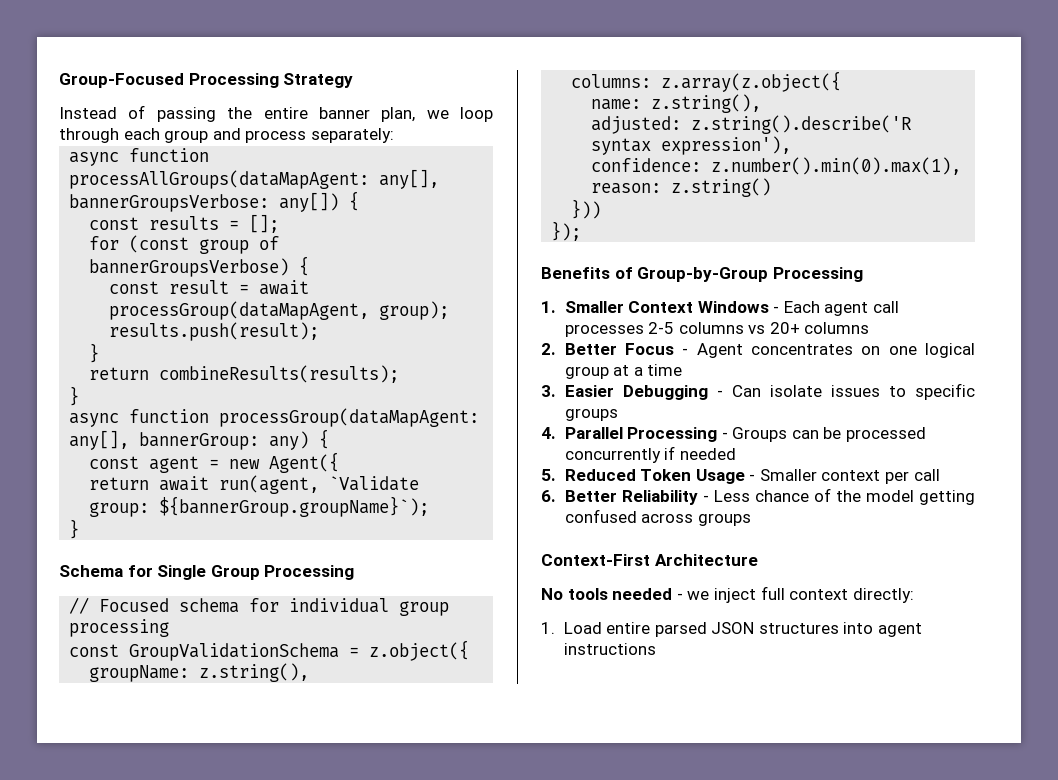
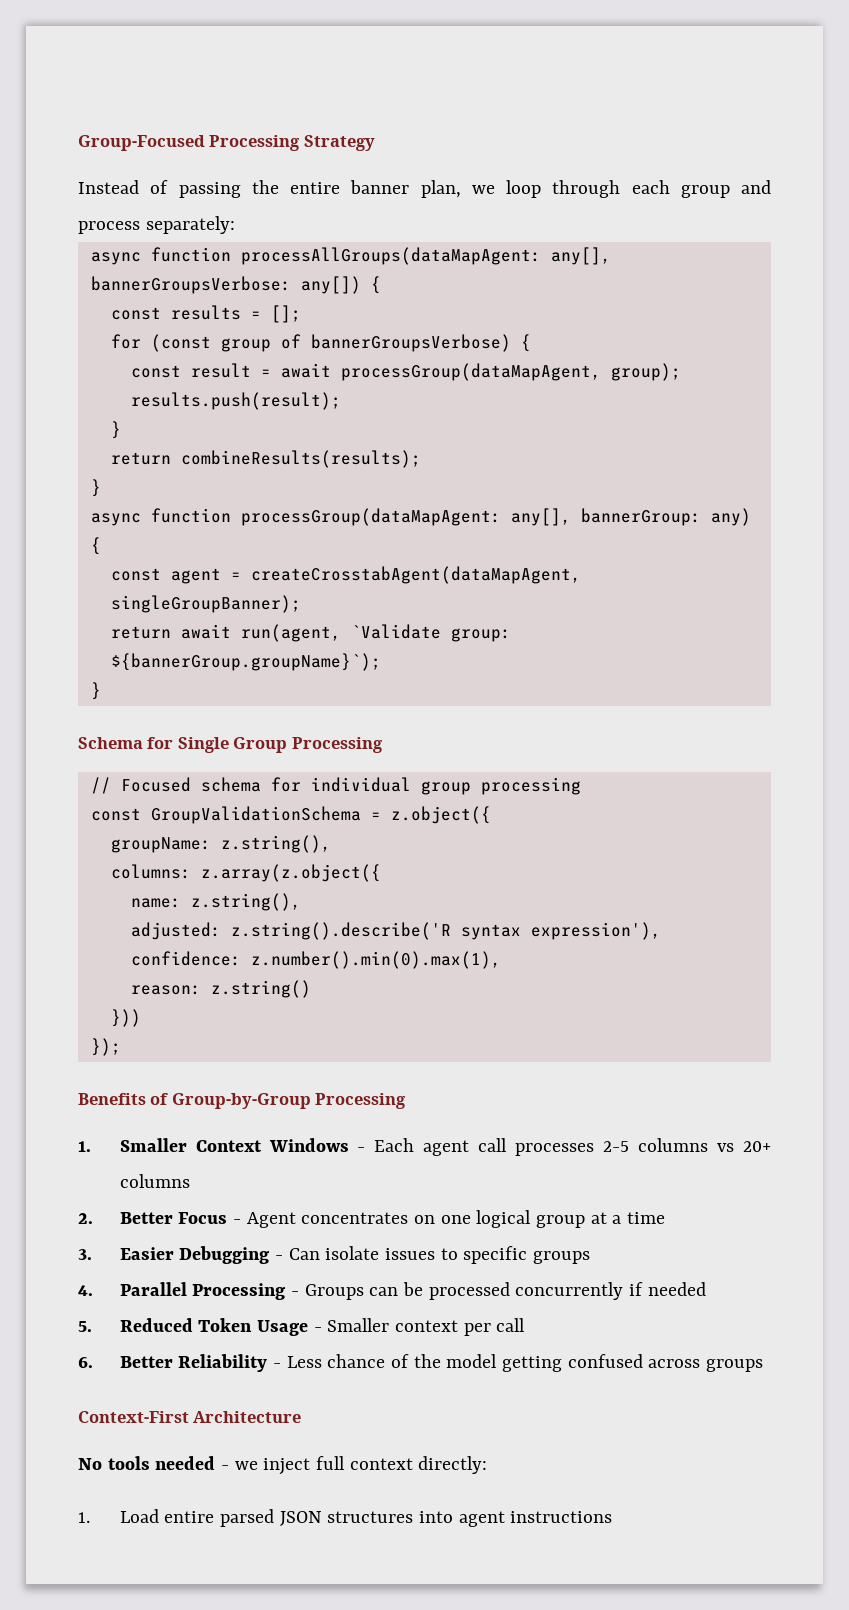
[229,452,340,473] new Agent({ -> [250,566,581,584] [110,595,301,613] createCrosstabAgent(dataMapAgent, singleGroupBanner);

